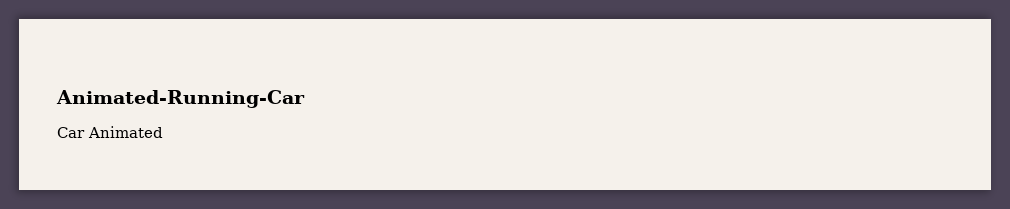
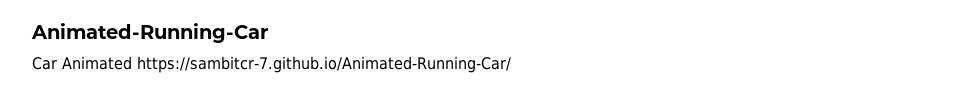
(163, 132) none -> [137,56,511,73] https://sambitcr-7.github.io/Animated-Running-Car/

